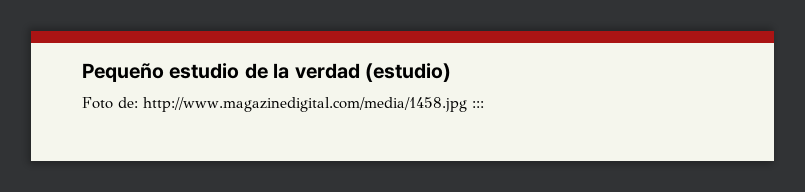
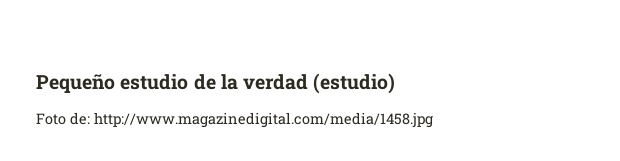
[471,101,484,108] ::: -> (433, 120) none

